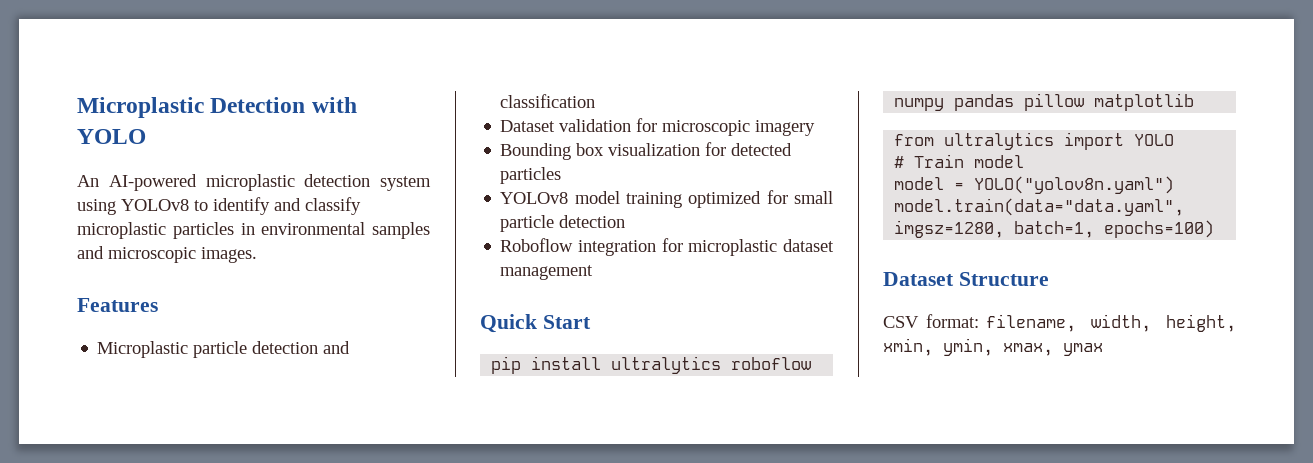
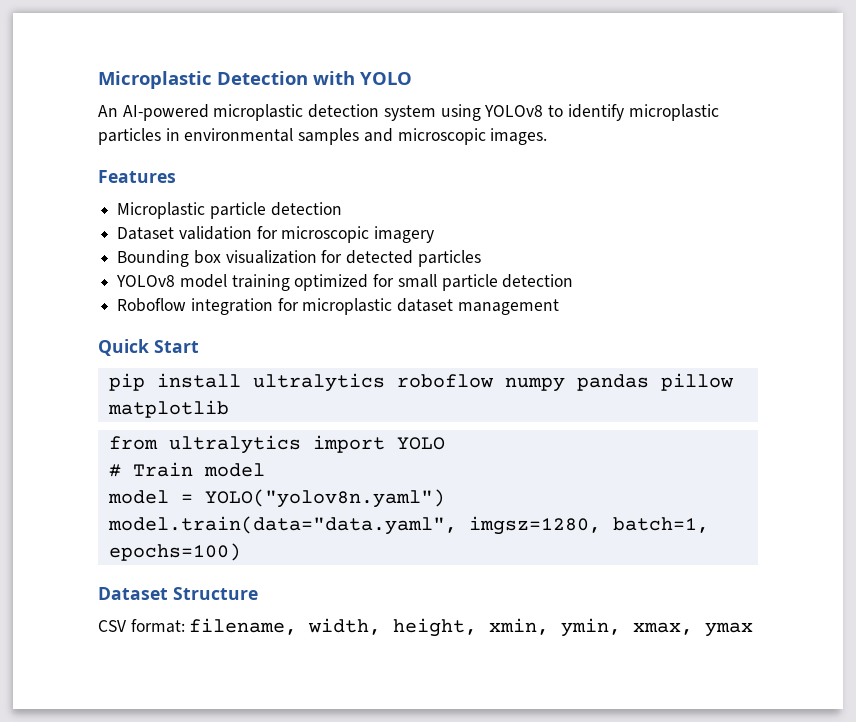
[274,197,361,215] and classify -> (624, 112) none
[323,341,351,354] [500,94,596,108] and classification -> (342, 209) none

